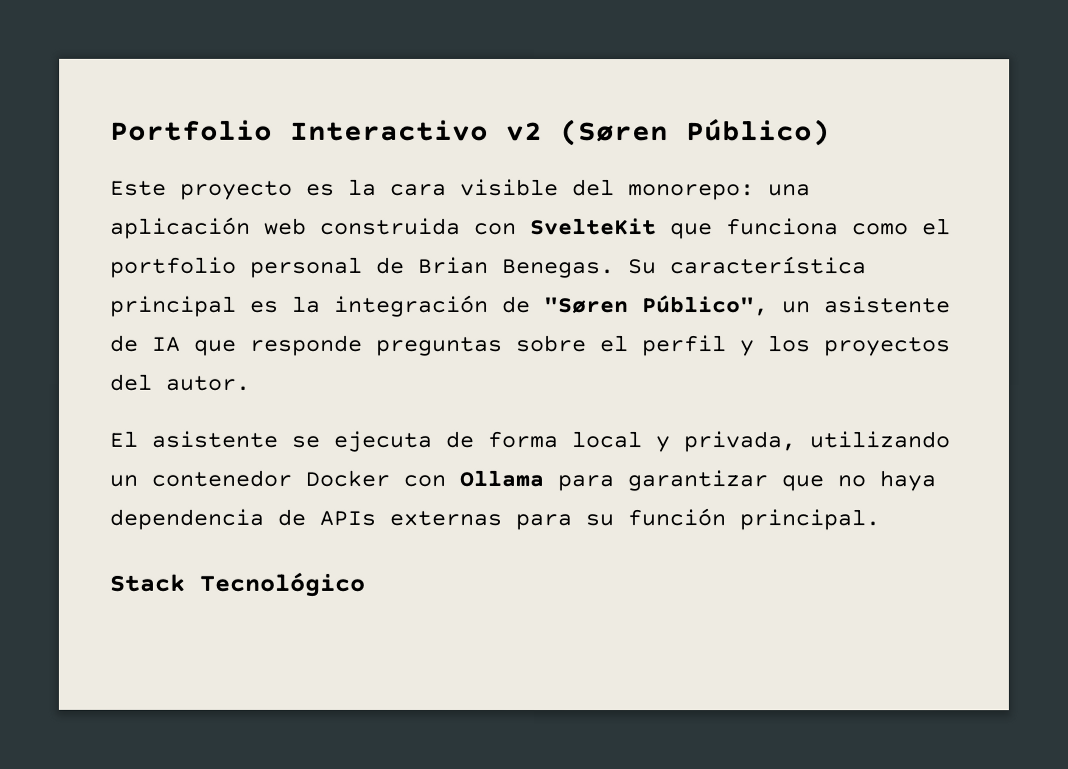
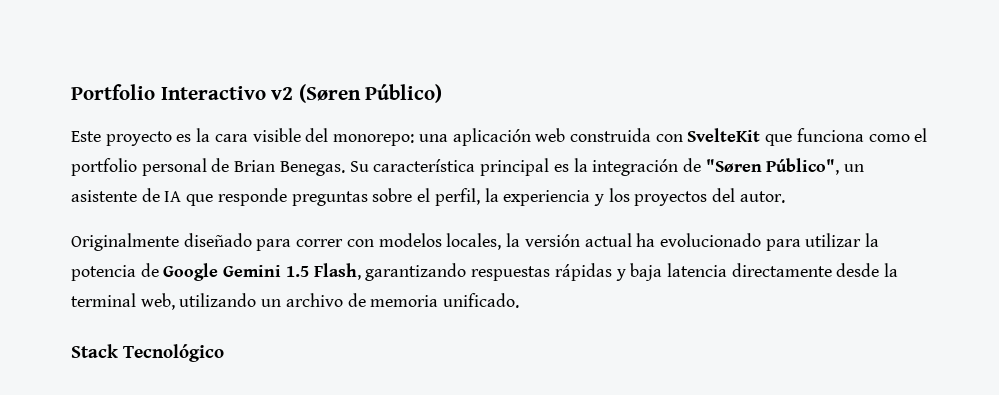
[642,335,727,357] perfil -> [434,188,591,206] perfil, la experiencia
[109,430,950,453] [109,469,936,492] [109,508,880,531] El asistente se ejecuta de forma local y privada, utilizando un contenedor Docker con Ollama para garantizar que no haya dependencia de APIs externas para su función principal. -> [71,233,880,251] [71,263,899,281] [71,293,520,310] Originalmente diseñado para correr con modelos locales, la versión actual ha evolucionado para utilizar la potencia de Google Gemini 1.5 Flash, garantizando respuestas rápidas y baja latencia directamente desde la terminal web, utilizando un archivo de memoria unificado.

